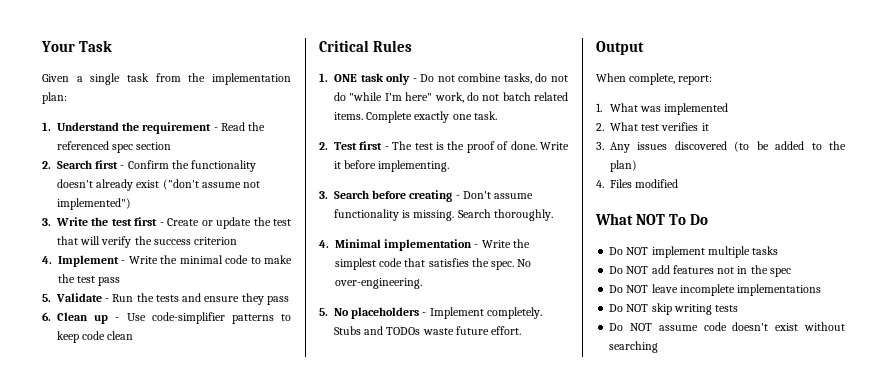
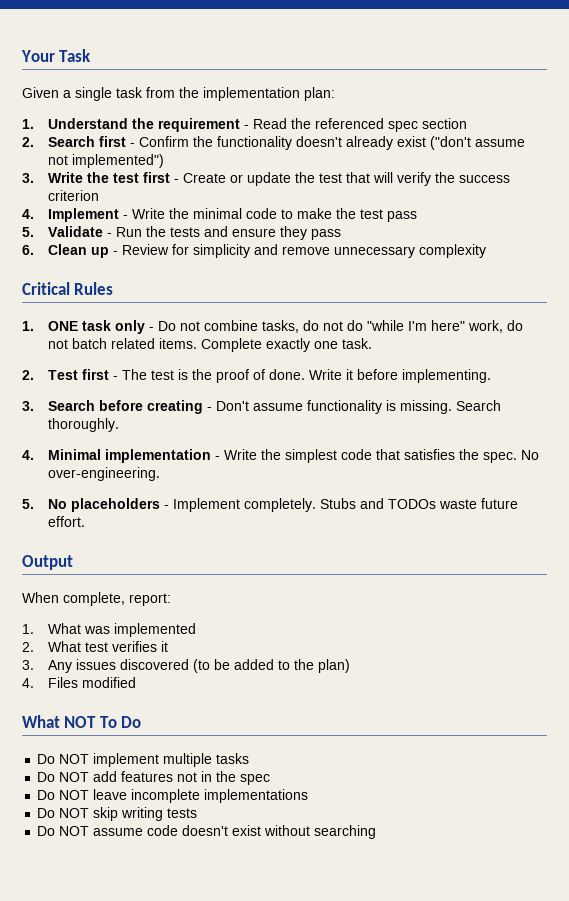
[126,312,291,324] [57,331,134,343] Use code-simplifier patterns to keep code clean -> [122,244,487,258] Review for simplicity and remove unnecessary complexity

